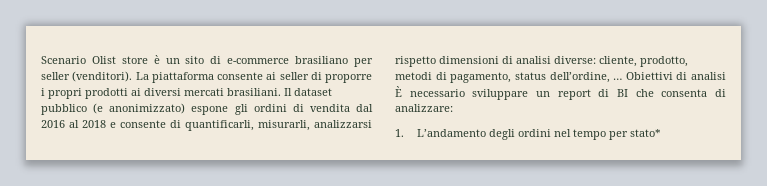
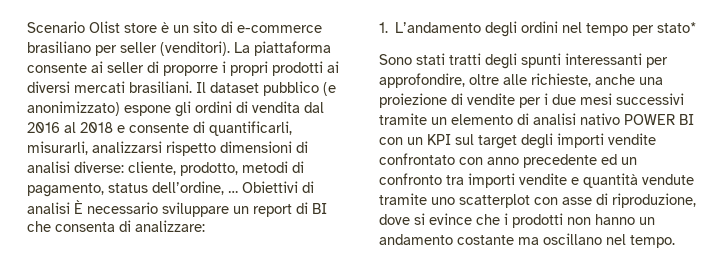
(661, 133) none -> [379,53,668,69] [379,73,663,88] [379,93,684,108] [379,113,694,125] [379,133,656,149] [379,153,637,168] [379,173,694,188] [379,193,696,208] [379,213,655,228] [379,233,675,248] // Sono stati tratti degli spunti interessanti per approfondire, oltre alle richieste, anche una proiezione di vendite per i due mesi successivi tramite un elemento di analisi nativo POWER BI con un KPI sul target degli importi vendite confrontato con anno precedente ed un confronto tra importi vendite e quantità vendute tramite uno scatterplot con asse di riproduzione, dove si evince che i prodotti non hanno un andamento costante ma oscillano nel tempo.

